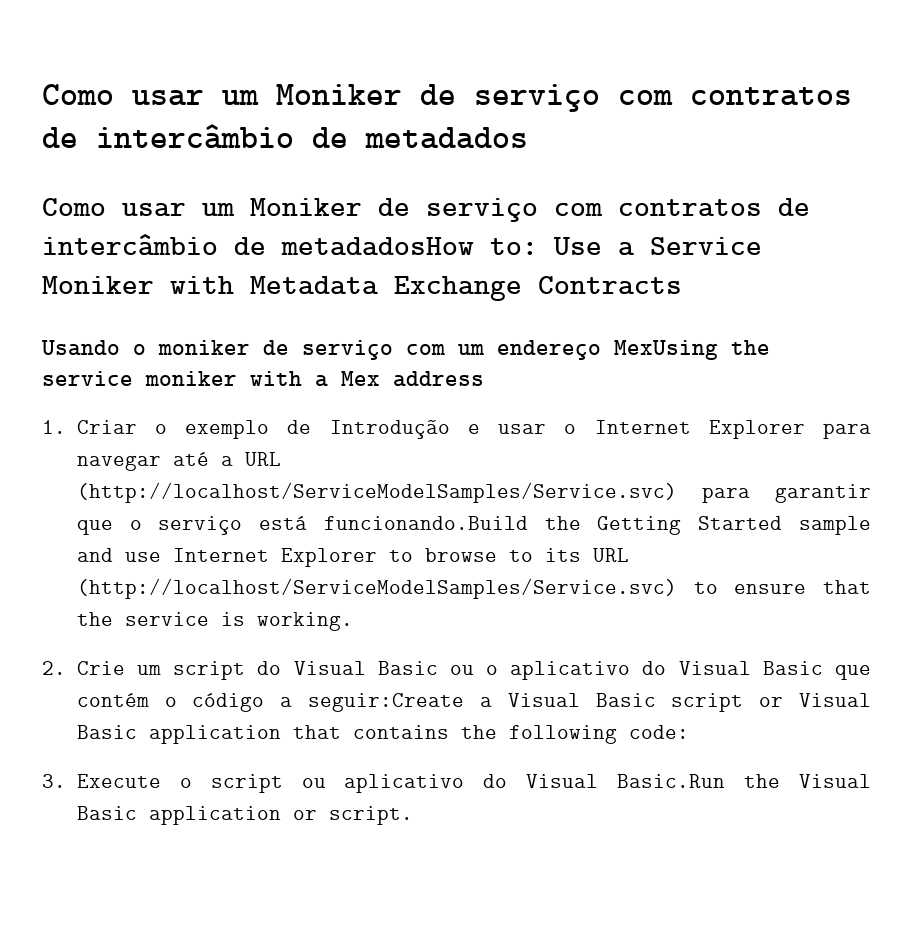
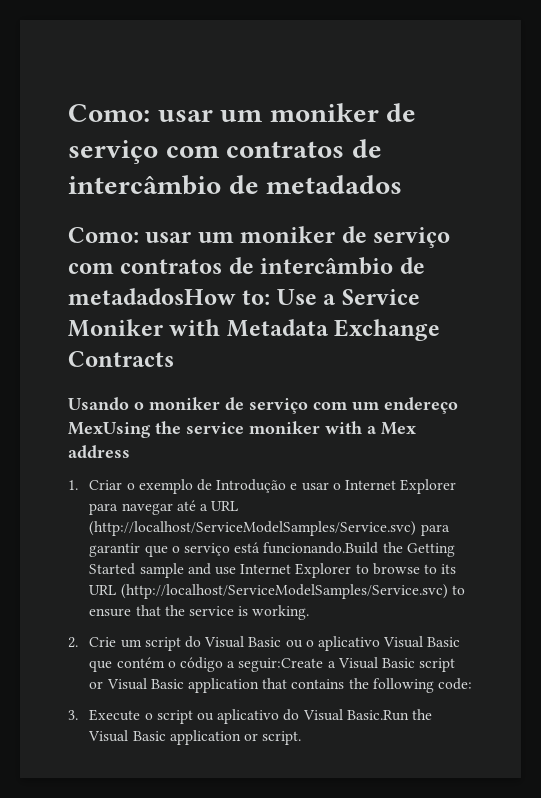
[42,84,402,106] Como usar um Moniker -> [68,103,379,122] Como: usar um moniker
[42,198,362,217] Como usar um Moniker -> [68,226,336,243] Como: usar um moniker
[642,661,667,675] do -> (380, 643) none

